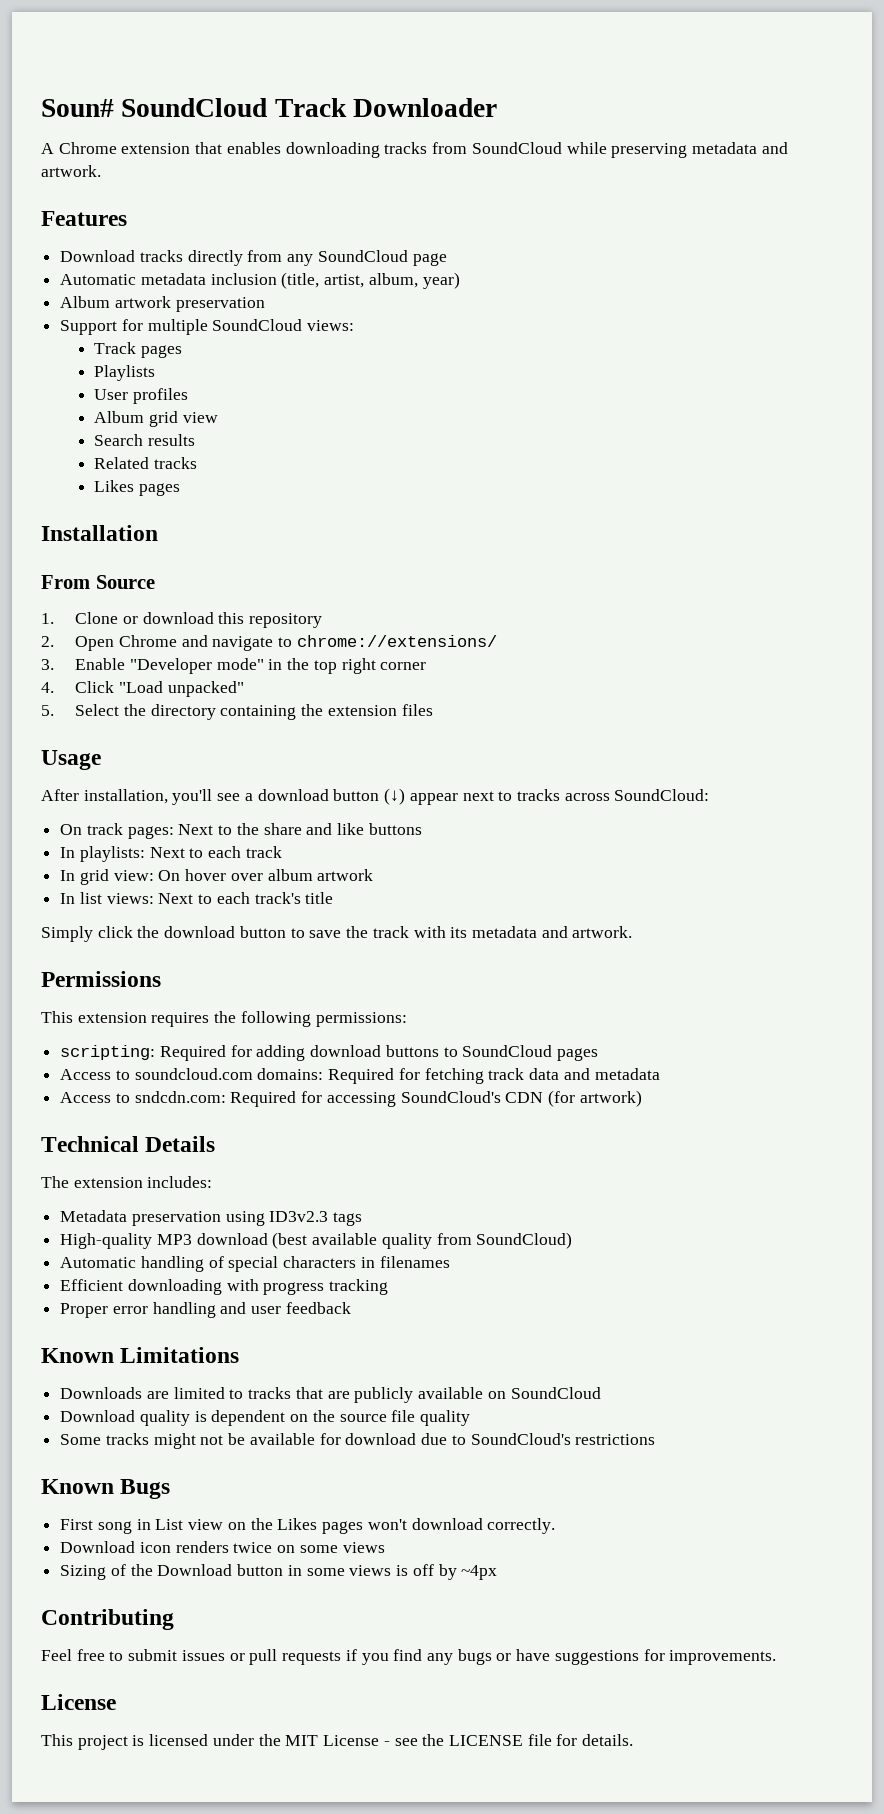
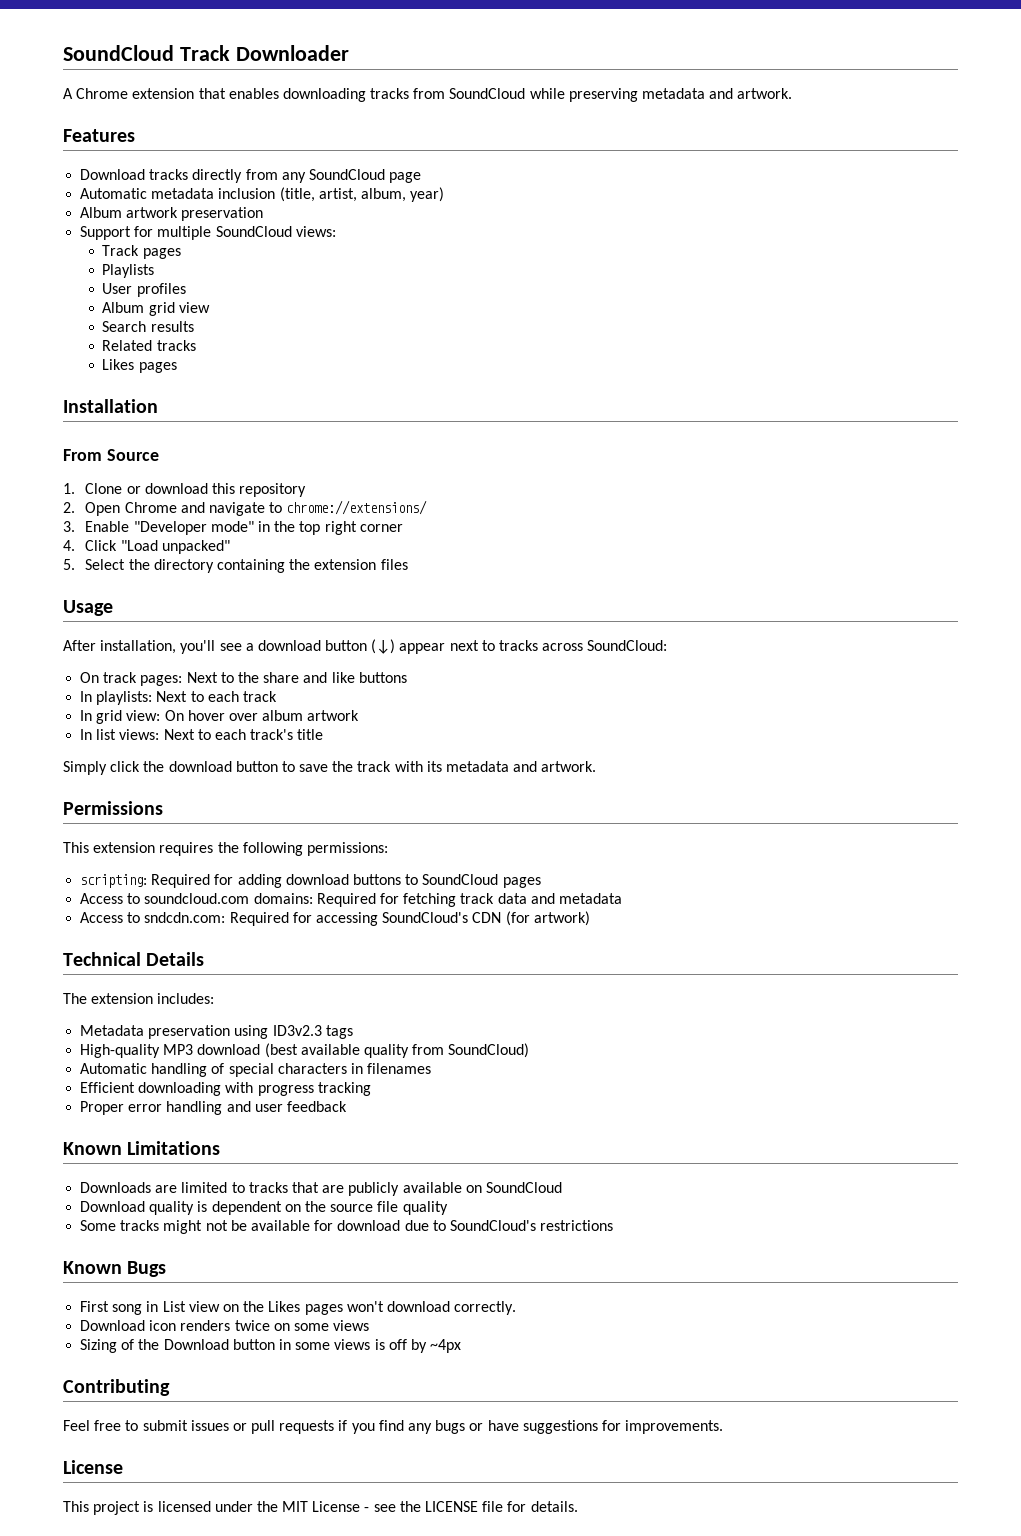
[41,99,114,117] Soun# -> (63, 53) none

